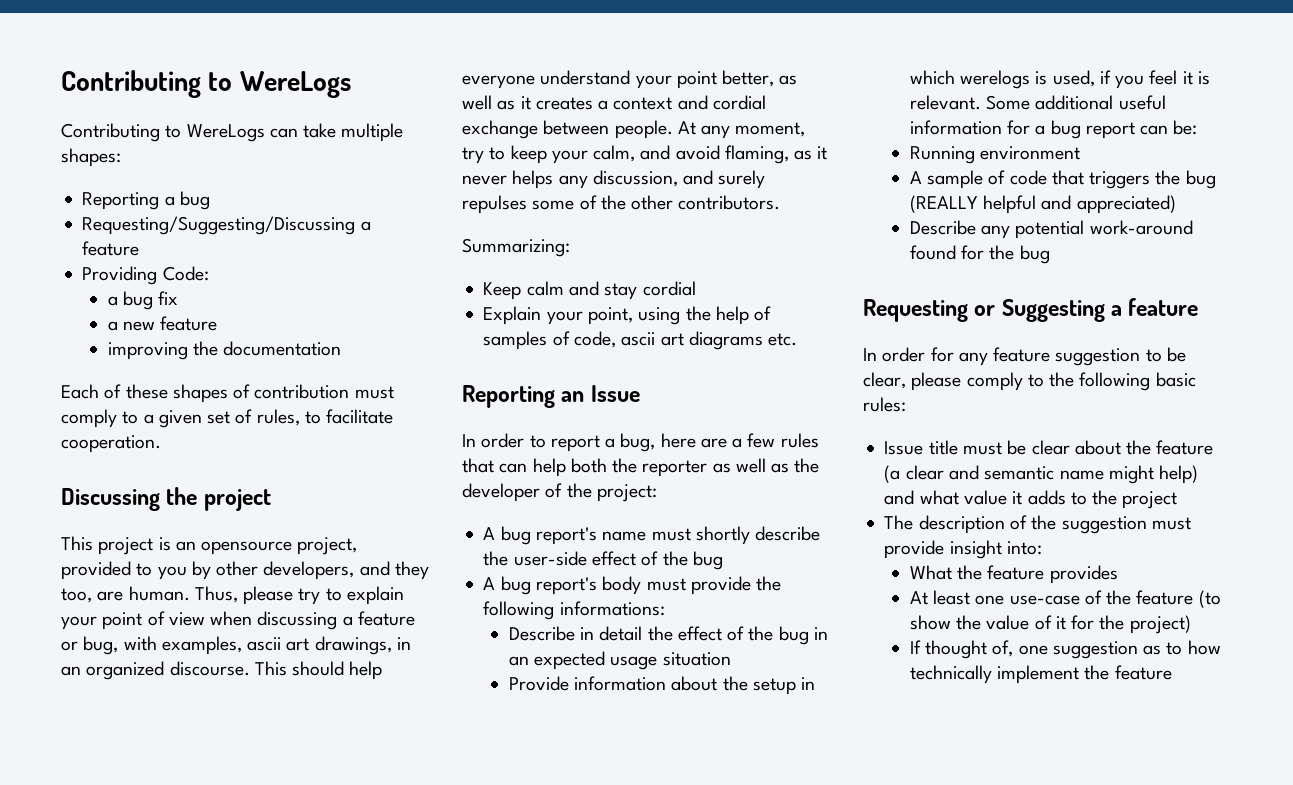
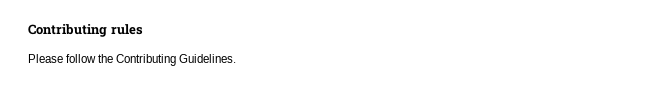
[61,70,351,98] [61,123,404,142] [61,148,121,167] [82,191,210,210] [82,216,371,235] [82,241,140,256] [82,266,209,285] [107,291,179,310] [107,316,218,331] [107,341,342,360] [61,384,394,403] [61,409,394,428] [61,435,161,453] [61,487,271,511] [61,536,358,555] [61,561,429,580] [61,586,404,605] [61,611,415,630] [61,636,411,655] [61,661,383,680] [462,70,798,89] [462,95,766,110] [462,120,806,139] [462,145,828,164] [462,170,766,189] [462,195,781,214] [462,238,570,257] [483,281,696,300] [483,306,772,325] [483,331,798,350] [462,385,640,408] [462,433,819,452] [462,458,820,477] [462,483,657,502] [483,526,821,545] [483,551,723,570] [483,576,782,595] [483,601,665,620] [508,626,828,645] [508,651,731,670] [508,676,816,695] [909,70,1210,89] [909,95,1166,110] [909,120,1198,139] [909,146,1081,164] [909,170,1216,189] [909,195,1176,214] [909,220,1193,239] [909,245,1050,264] [863,298,1199,322] [863,347,1186,366] [863,372,1196,391] [863,397,906,412] [884,440,1214,455] [884,465,1199,484] [884,490,1178,509] [884,515,1191,534] [884,540,1042,559] [909,565,1118,584] [909,590,1221,608] [909,615,1191,634] [909,640,1221,659] [909,665,1172,684] Contributing to WereLogs // Contributing to WereLogs can take multiple shapes: // Reporting a bug // Requesting/Suggesting/Discussing a feature // Providing Code: // a bug fix // a new feature // improving the documentation // Each of these shapes of contribution must comply to a given set of rules, to facilitate cooperation. // Discussing the project // This project is an opensource project, provided to you by other developers, and they too, are human. Thus, please try to explain your point of view when discussing a feature or bug, with examples, ascii art drawings, in an organized discourse. This should help everyone understand your point better, as well as it creates a context and cordial exchange between people. At any moment, try to keep your calm, and avoid flaming, as it never helps any discussion, and surely repulses some of the other contributors. // Summarizing: // Keep calm and stay cordial // Explain your point, using the help of samples of code, ascii art diagrams etc. // Reporting an Issue // In order to report a bug, here are a few rules that can help both the reporter as well as the developer of the project: // A bug report's name must shortly describe the user-side effect of the bug // A bug report's body must provide the following informations: // Describe in detail the effect of the bug in an expected usage situation // Provide information about the setup in which werelogs is used, if you feel it is relevant. Some additional useful information for a bug report can be: // Running environment // A sample of code that triggers the bug (REALLY helpful and appreciated) // Describe any potential work-around found for the bug // Requesting or Suggesting a feature // In order for any feature suggestion to be clear, please comply to the following basic rules: // Issue title must be clear about the feature (a clear and semantic name might help) and what value it adds to the project // The description of the suggestion must provide insight into: // What the feature provides // At least one use-case of the feature (to show the value of it for the project) // If thought of, one suggestion as to how technically implement the feature -> [28,24,143,37] [28,54,237,66] Contributing rules // Please follow the Contributing Guidelines.

